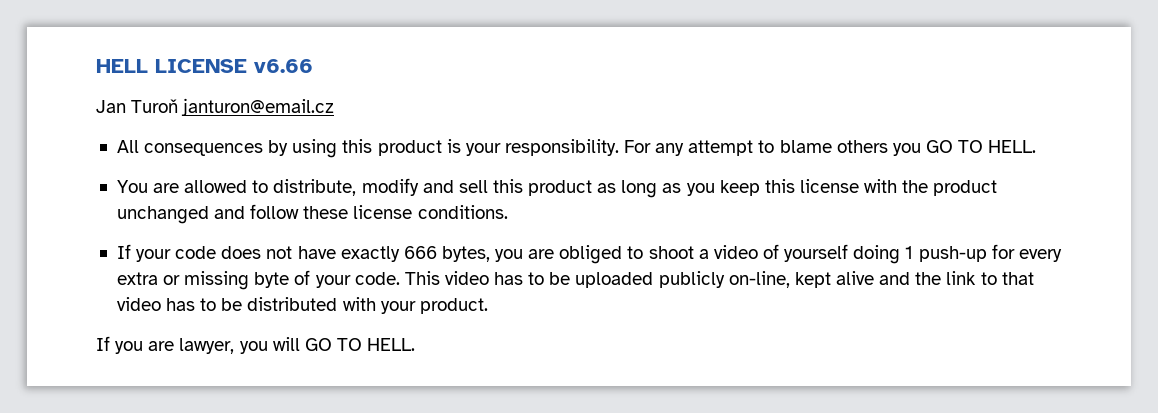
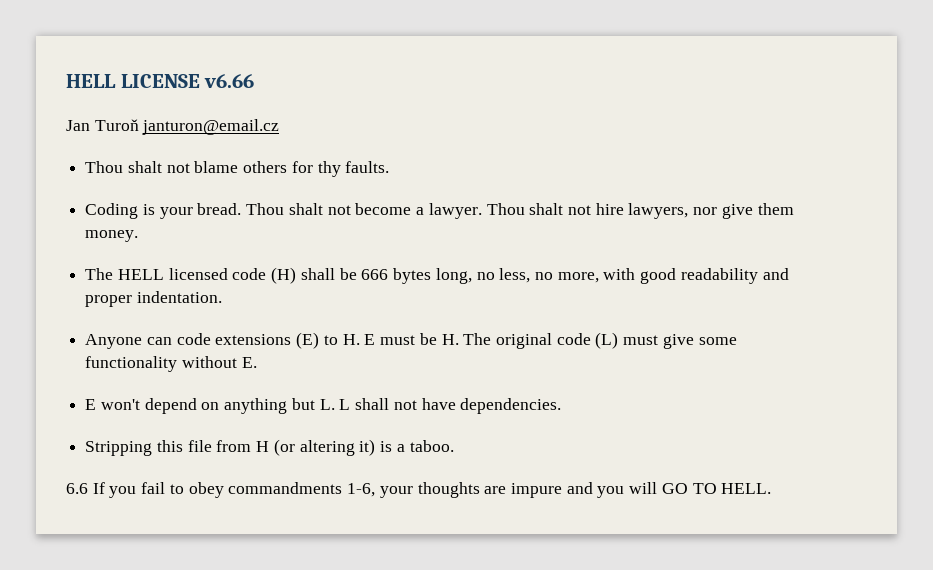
[116,139,1037,158] [116,178,998,198] [116,204,508,224] [116,244,1062,264] [116,270,1034,290] [116,297,488,314] [96,336,235,354] All consequences by using this product is your responsibility. For any attempt to blame others you GO TO HELL. // You are allowed to distribute, modify and sell this product as long as you keep this license with the product unchanged and follow these license conditions. // If your code does not have exactly 666 bytes, you are obliged to shoot a video of yourself doing 1 push-up for every extra or missing byte of your code. This video has to be uploaded publicly on-line, kept alive and the link to that video has to be distributed with your product. // If you are lawyer, -> [85,161,390,177] [85,203,794,219] [85,230,139,242] [85,267,789,284] [85,291,222,307] [85,332,737,349] [85,356,257,372] [85,398,562,414] [85,439,454,456] [66,482,593,498] Thou shalt not blame others for thy faults. // Coding is your bread. Thou shalt not become a lawyer. Thou shalt not hire lawyers, nor give them money. // The HELL licensed code (H) shall be 666 bytes long, no less, no more, with good readability and proper indentation. // Anyone can code extensions (E) to H. E must be H. The original code (L) must give some functionality without E. // E won't depend on anything but L. L shall not have dependencies. // Stripping this file from H (or altering it) is a taboo. // 6.6 If you fail to obey commandments 1-6, your thoughts are impure and

